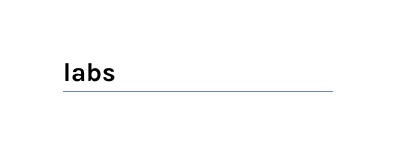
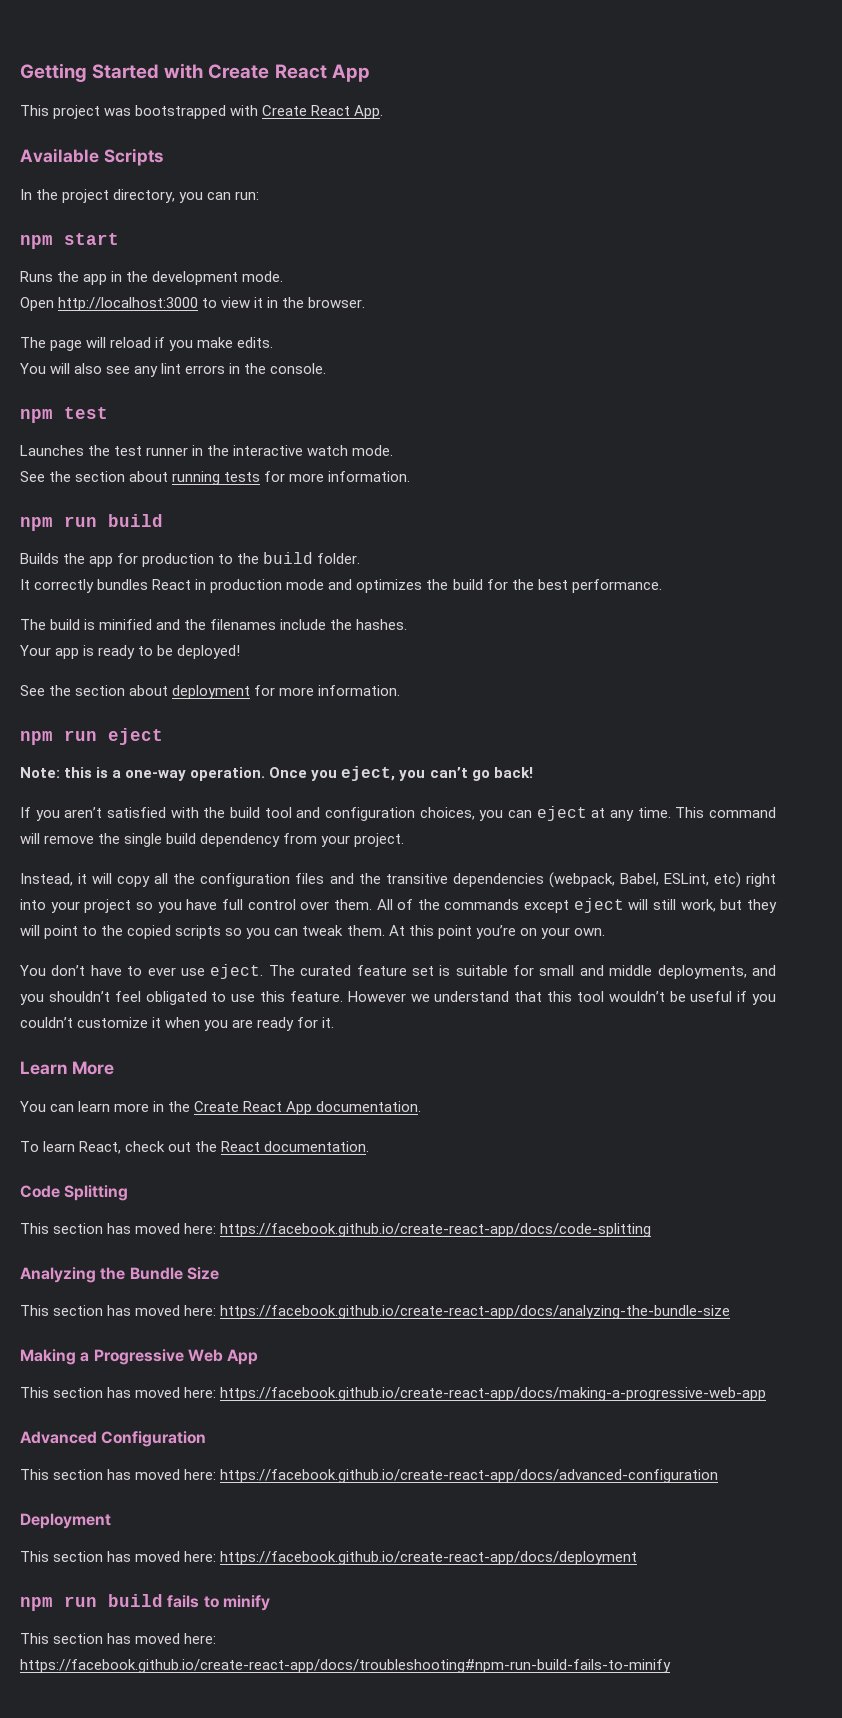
[63,63,116,82] labs -> [20,63,370,82] [20,105,384,119] [20,148,163,166] [20,189,260,203] [20,233,119,249] [20,271,284,285] [20,297,366,311] [20,337,274,351] [20,363,327,377] [20,407,108,423] [20,445,394,456] [20,471,411,485] [20,514,163,531] [20,552,361,567] [20,579,662,593] [20,619,408,630] [20,645,241,659] [20,685,401,699] [20,728,163,745] [20,766,533,781] [20,806,776,821] [20,833,405,847] [20,872,776,888] [20,898,777,913] [20,925,605,939] [20,964,777,979] [20,991,777,1005] [20,1017,335,1031] [20,1061,114,1075] [20,1101,422,1115] [20,1141,370,1154] [20,1185,129,1201] [20,1223,652,1237] [20,1267,219,1283] [20,1305,731,1319] [20,1349,259,1365] [20,1387,767,1401] [20,1431,207,1447] [20,1469,719,1483] [20,1513,111,1529] [20,1551,638,1565] [20,1594,270,1611] [20,1633,217,1644] [20,1659,671,1673] Getting Started with Create React App // This project was bootstrapped with Create React App. // Available Scripts // In the project directory, you can run: // npm start // Runs the app in the development mode. // Open http://localhost:3000 to view it in the browser. // The page will reload if you make edits. // You will also see any lint errors in the console. // npm test // Launches the test runner in the interactive watch mode. // See the section about running tests for more information. // npm run build // Builds the app for production to the build folder. // It correctly bundles React in production mode and optimizes the build for the best performance. // The build is minified and the filenames include the hashes. // Your app is ready to be deployed! // See the section about deployment for more information. // npm run eject // Note: this is a one-way operation. Once you eject, you can’t go back! // If you aren’t satisfied with the build tool and configuration choices, you can eject at any time. This command will remove the single build dependency from your project. // Instead, it will copy all the configuration files and the transitive dependencies (webpack, Babel, ESLint, etc) right into your project so you have full control over them. All of the commands except eject will still work, but they will point to the copied scripts so you can tweak them. At this point you’re on your own. // You don’t have to ever use eject. The curated feature set is suitable for small and middle deployments, and you shouldn’t feel obligated to use this feature. However we understand that this tool wouldn’t be useful if you couldn’t customize it when you are ready for it. // Learn More // You can learn more in the Create React App documentation. // To learn React, check out the React documentation. // Code Splitting // This section has moved here: https://facebook.github.io/create-react-app/docs/code-splitting // Analyzing the Bundle Size // This section has moved here: https://facebook.github.io/create-react-app/docs/analyzing-the-bundle-size // Making a Progressive Web App // This section has moved here: https://facebook.github.io/create-react-app/docs/making-a-progressive-web-app // Advanced Configuration // This section has moved here: https://facebook.github.io/create-react-app/docs/advanced-configuration // Deployment // This section has moved here: https://facebook.github.io/create-react-app/docs/deployment // npm run build fails to minify // This section has moved here: https://facebook.github.io/create-react-app/docs/troubleshooting#npm-run-build-fails-to-minify

